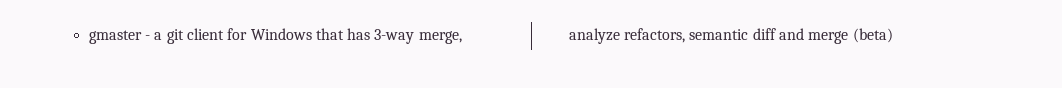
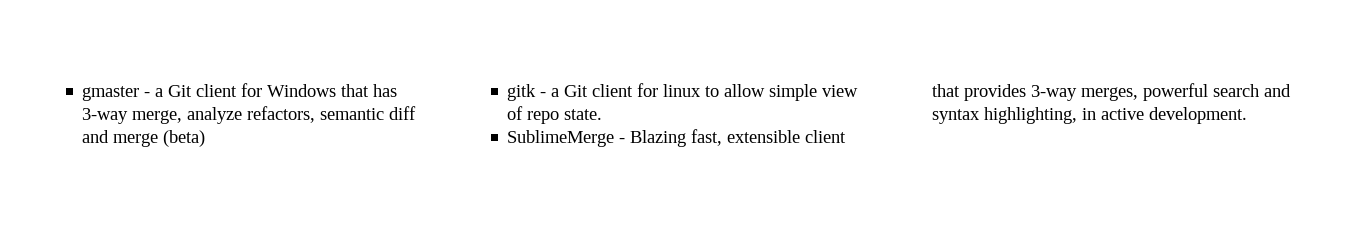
[166,29,184,44] git -> [168,85,193,97] Git
(893, 35) none -> [507,83,859,101] [507,106,603,124] [507,129,847,147] [932,83,1292,101] [932,107,1248,124] // gitk - a Git client for linux to allow simple view of repo state. // SublimeMerge - Blazing fast, extensible client that provides 3-way merges, powerful search and syntax highlighting, in active development.

